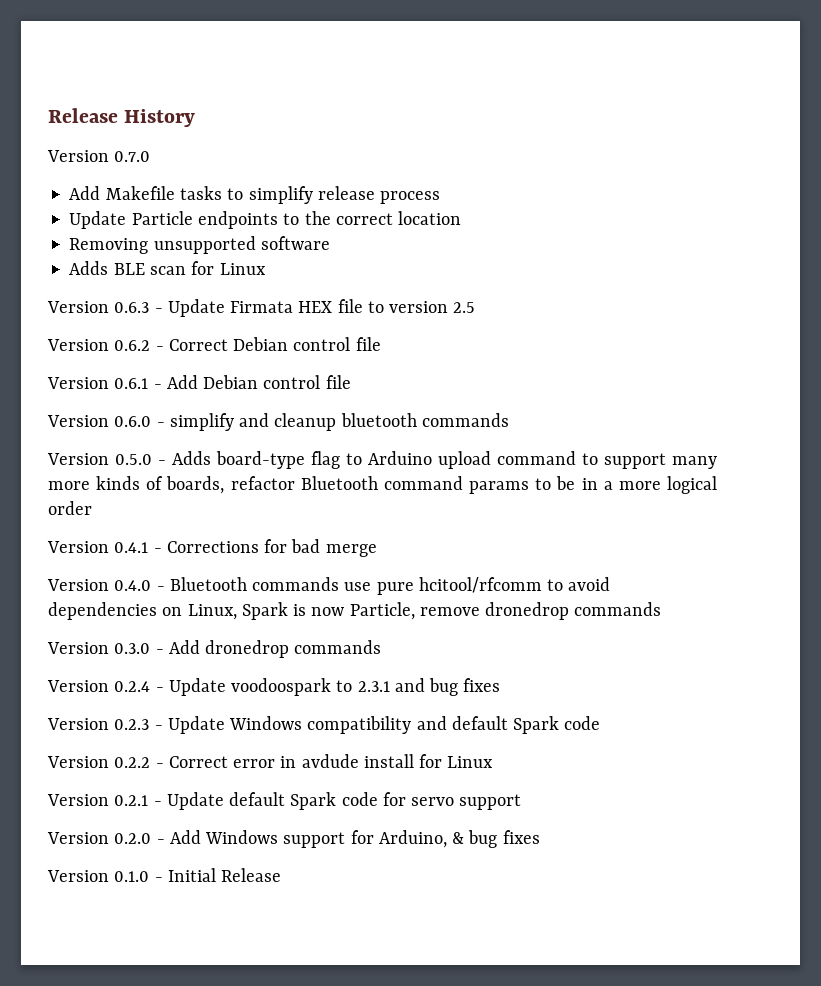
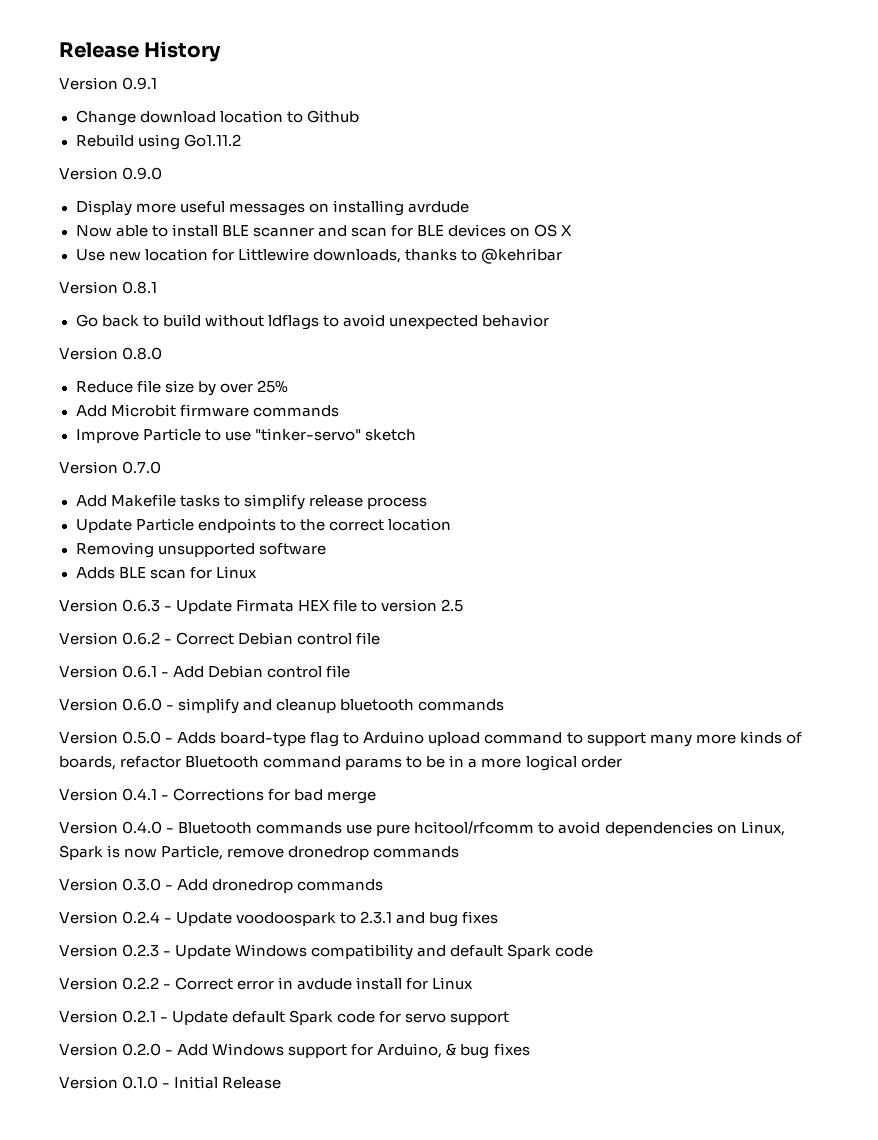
(196, 118) none -> [59,77,158,90] [75,110,359,126] [75,134,241,150] [59,167,163,180] [75,200,469,216] [75,224,573,237] [75,248,562,264] [59,281,158,294] [75,314,549,330] [59,347,163,360] [75,380,288,396] [75,404,339,417] [75,428,416,443] // Version 0.9.1 // Change download location to Github // Rebuild using Go1.11.2 // Version 0.9.0 // Display more useful messages on installing avrdude // Now able to install BLE scanner and scan for BLE devices on OS X // Use new location for Littlewire downloads, thanks to @kehribar // Version 0.8.1 // Go back to build without ldflags to avoid unexpected behavior // Version 0.8.0 // Reduce file size by over 25% // Add Microbit firmware commands // Improve Particle to use "tinker-servo" sketch

